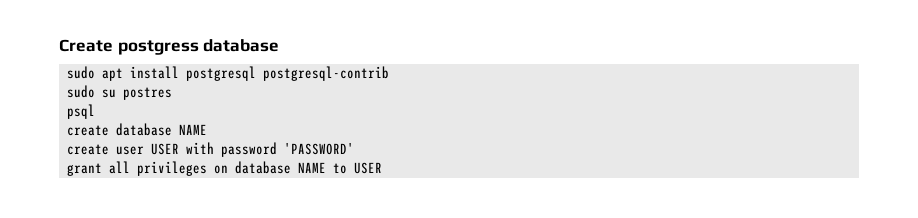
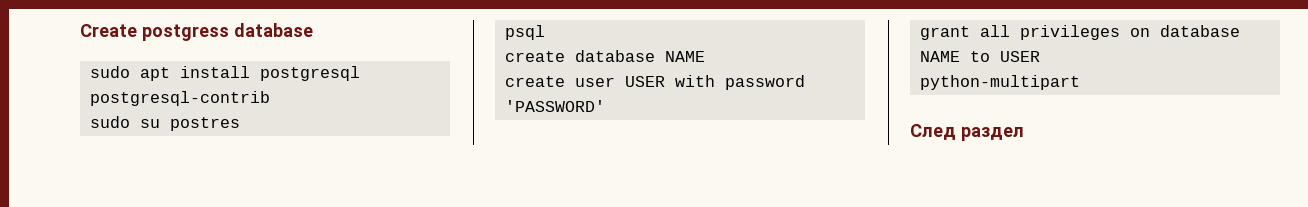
(383, 168) none -> [919,75,1080,90] [910,124,1024,141] // python-multipart // След раздел

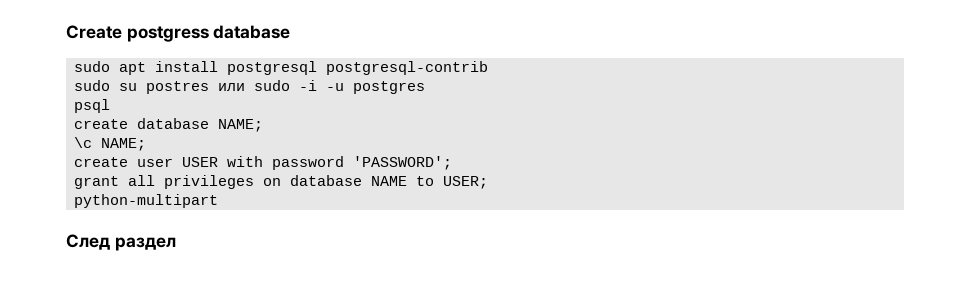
(240, 124) none -> [218,80,426,94] или sudo -i -u postgres
[664,51,705,62] NAME -> [218,119,264,132] [74,137,147,151] NAME; // \c NAME;
[504,100,605,112] 'PASSWORD' -> [353,156,453,170] 'PASSWORD';
[999,51,1040,62] USER -> [443,176,489,189] USER;

